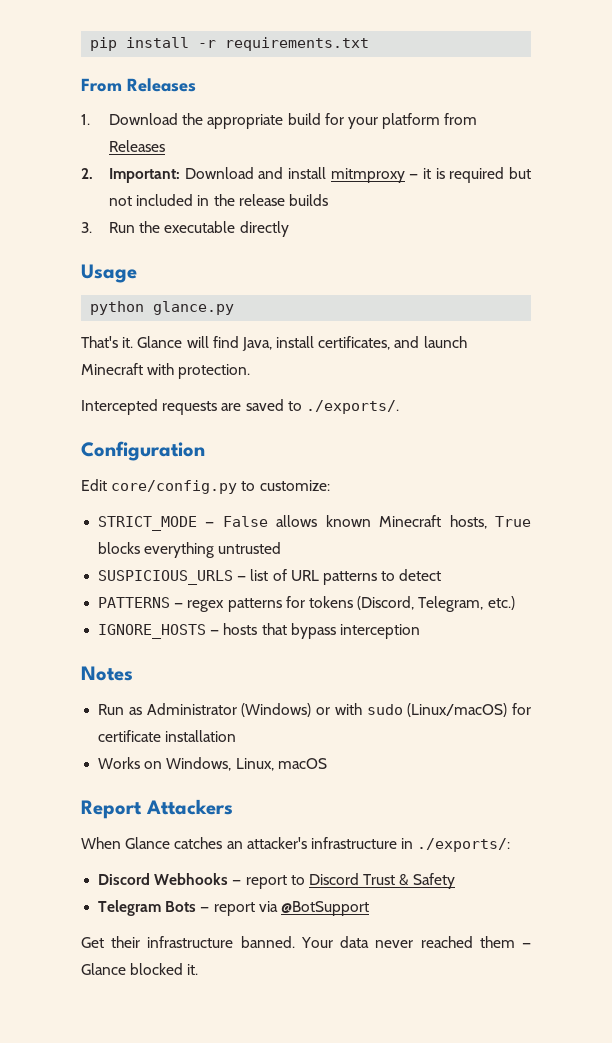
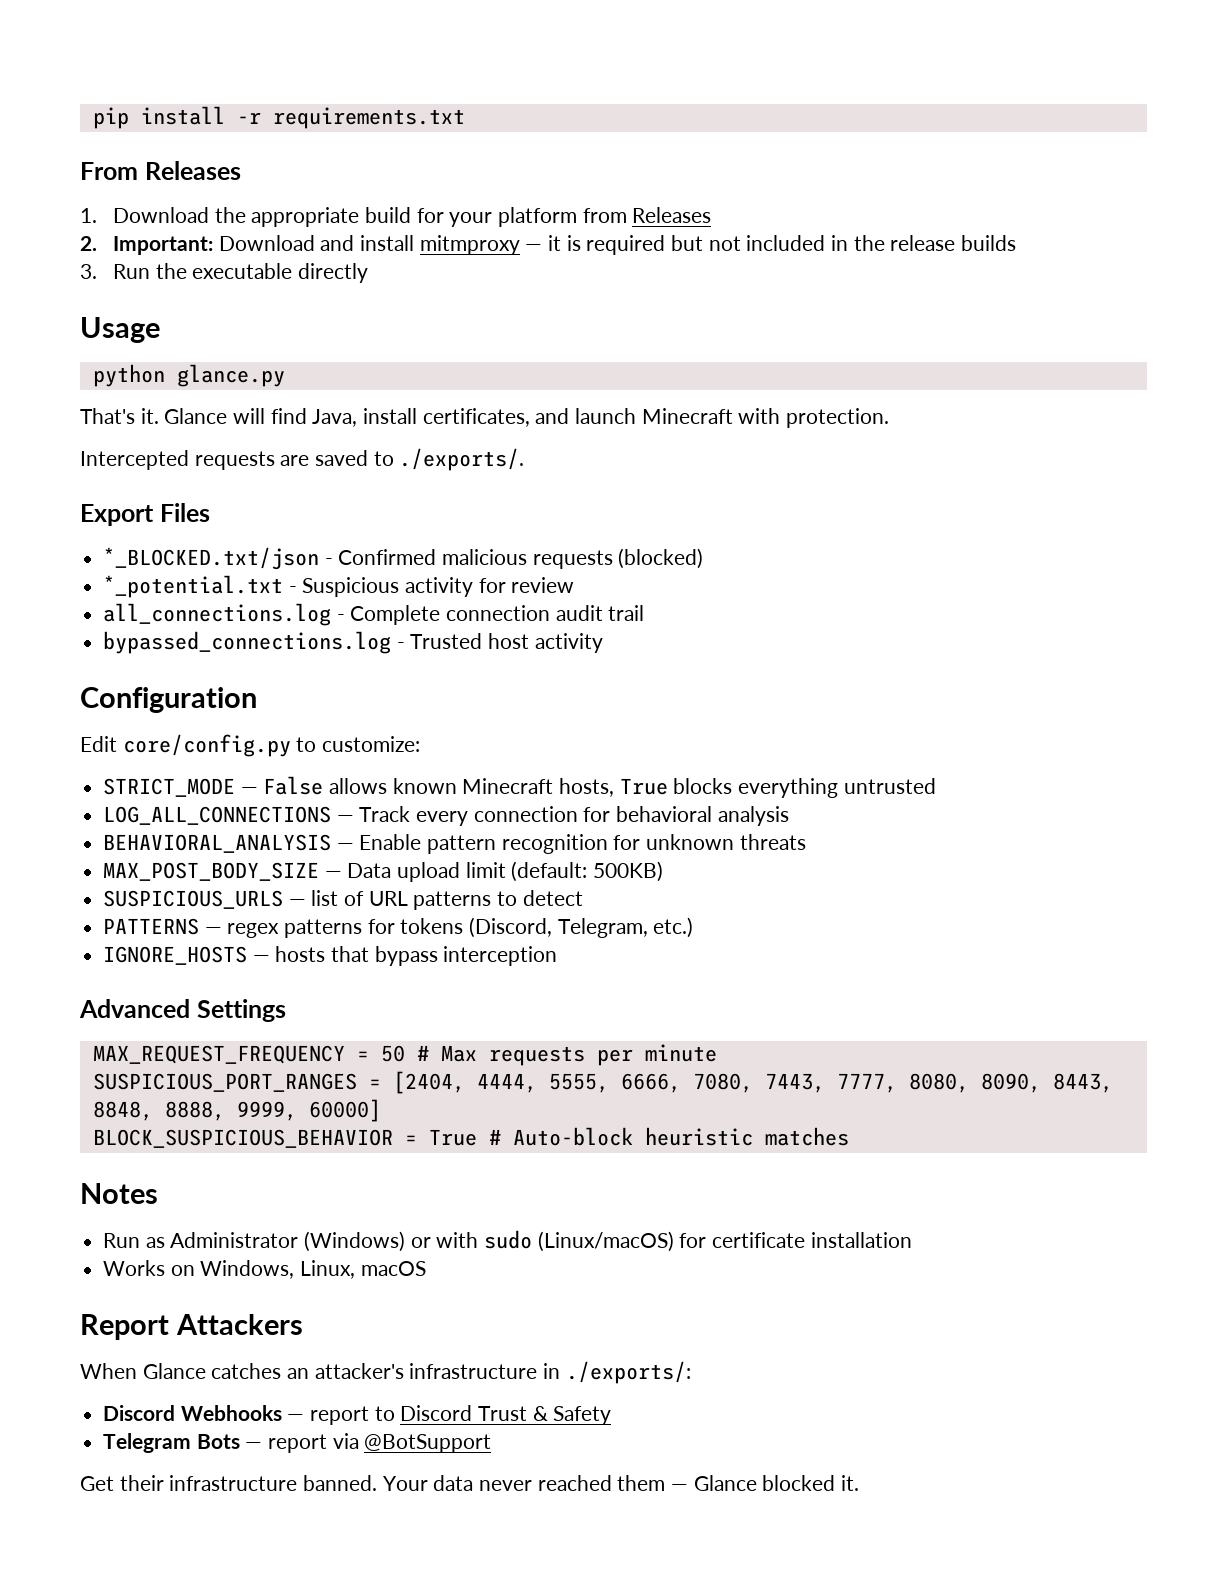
(399, 407) none -> [80,503,210,526] [103,547,704,570] [103,575,575,598] [103,603,645,626] [103,631,603,654] // Export Files // *_BLOCKED.txt/json - Confirmed malicious requests (blocked) // *_potential.txt - Suspicious activity for review // all_connections.log - Complete connection audit trail // bypassed_connections.log - Trusted host activity
(282, 548) none -> [103,806,789,826] [103,834,806,854] [103,861,664,882] // LOG_ALL_CONNECTIONS — Track every connection for behavioral analysis // BEHAVIORAL_ANALYSIS — Enable pattern recognition for unknown threats // MAX_POST_BODY_SIZE — Data upload limit (default: 500KB)
(420, 631) none -> [79,999,286,1022] [92,1044,717,1066] [92,1071,1113,1094] [92,1099,381,1122] [92,1127,849,1148] // Advanced Settings // MAX_REQUEST_FREQUENCY = 50 # Max requests per minute // SUSPICIOUS_PORT_RANGES = [2404, 4444, 5555, 6666, 7080, 7443, 7777, 8080, 8090, 8443, 8848, 8888, 9999, 60000] // BLOCK_SUSPICIOUS_BEHAVIOR = True # Auto-block heuristic matches

